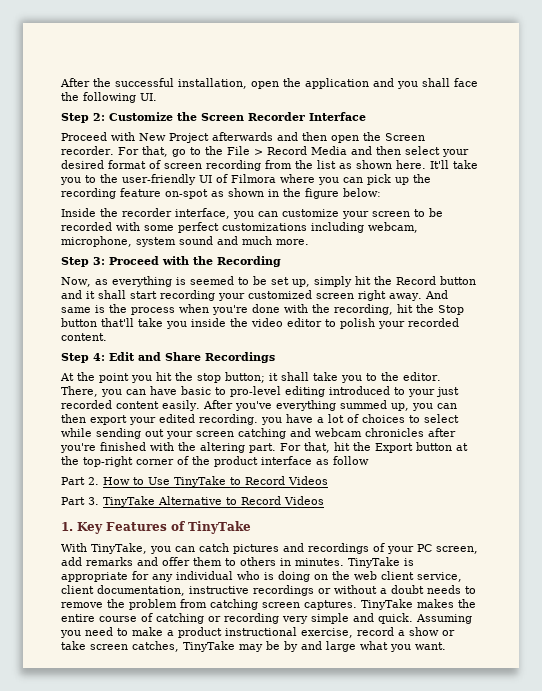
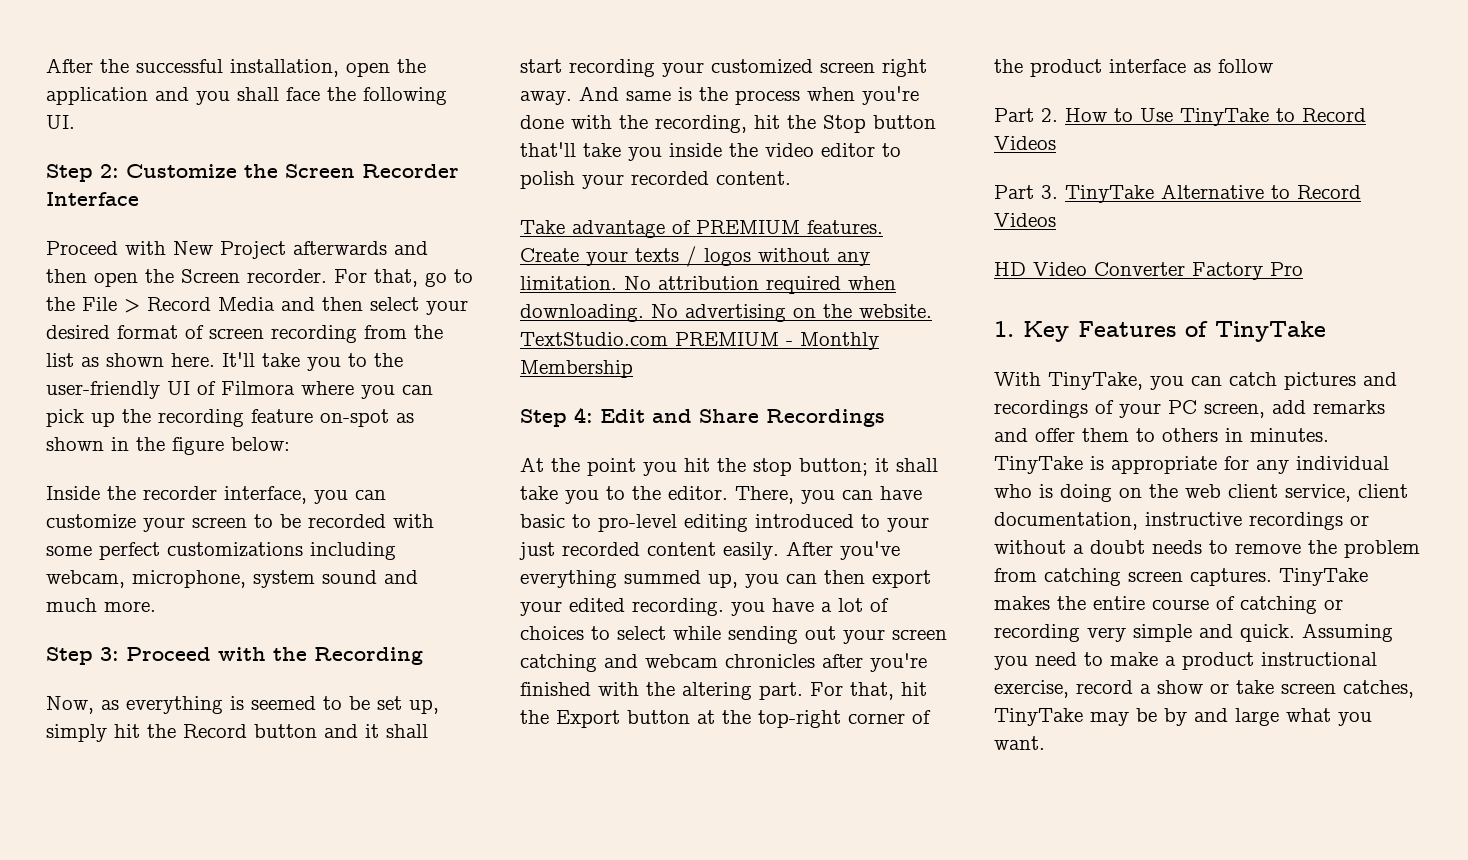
(107, 337) none -> [520,220,883,238] [520,246,870,267] [520,276,896,294] [520,304,932,322] [520,332,879,350] [520,360,633,378] // Take advantage of PREMIUM features. Create your texts / logos without any limitation. No attribution required when downloading. No advertising on the website. TextStudio.com PREMIUM - Monthly Membership
(324, 500) none -> [994,262,1303,280] // HD Video Converter Factory Pro

